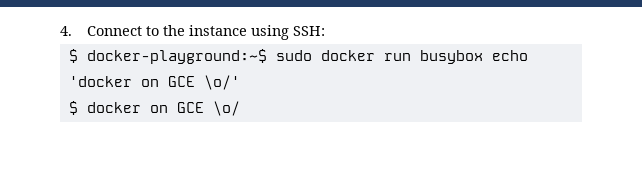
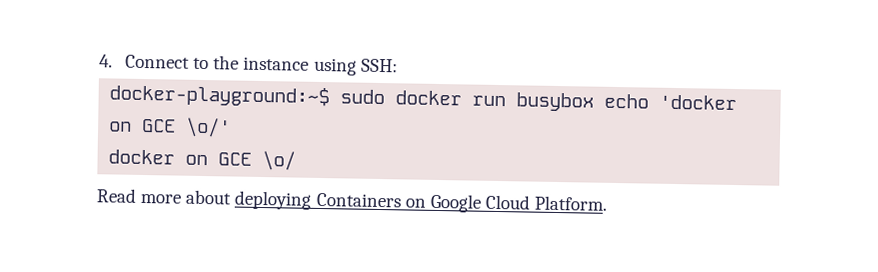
[68,49,78,63] $ -> (398, 65) none
[68,101,78,115] $ -> (232, 127) none
(240, 108) none -> [96,188,608,213] // Read more about deploying Containers on Google Cloud Platform.

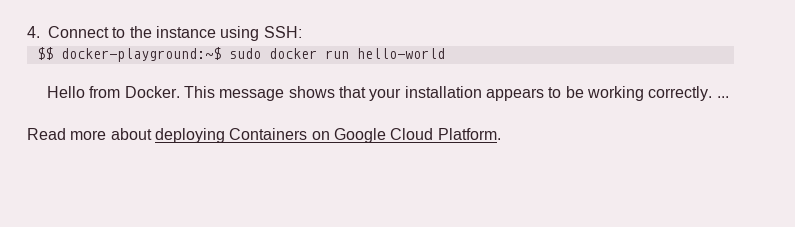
(398, 65) none -> [36,47,53,60] $$
[516,92,738,112] [109,117,232,138] [108,149,297,171] busybox echo 'docker on GCE \o/' // docker on GCE \o/ -> [356,48,445,59] [47,86,729,101] hello-world // Hello from Docker. This message shows that your installation appears to be working correctly. ...

